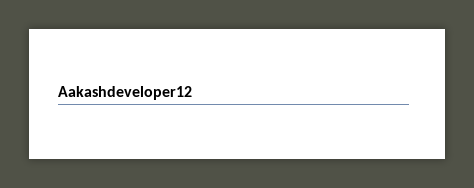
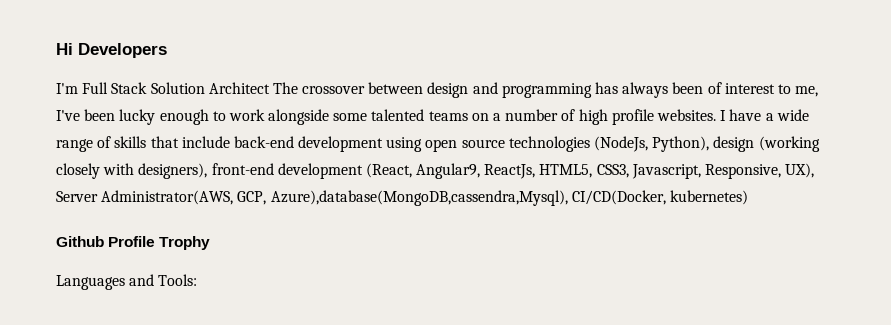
[58,86,192,100] Aakashdeveloper12 -> [56,43,167,58] [56,82,819,98] [56,109,809,125] [56,136,820,152] [56,163,815,179] [56,190,748,206] [56,236,211,250] [56,274,198,290] Hi Developers // I'm Full Stack Solution Architect The crossover between design and programming has always been of interest to me, I've been lucky enough to work alongside some talented teams on a number of high profile websites. I have a wide range of skills that include back-end development using open source technologies (NodeJs, Python), design (working closely with designers), front-end development (React, Angular9, ReactJs, HTML5, CSS3, Javascript, Responsive, UX), Server Administrator(AWS, GCP, Azure),database(MongoDB,cassendra,Mysql), CI/CD(Docker, kubernetes) // Github Profile Trophy // Languages and Tools:

